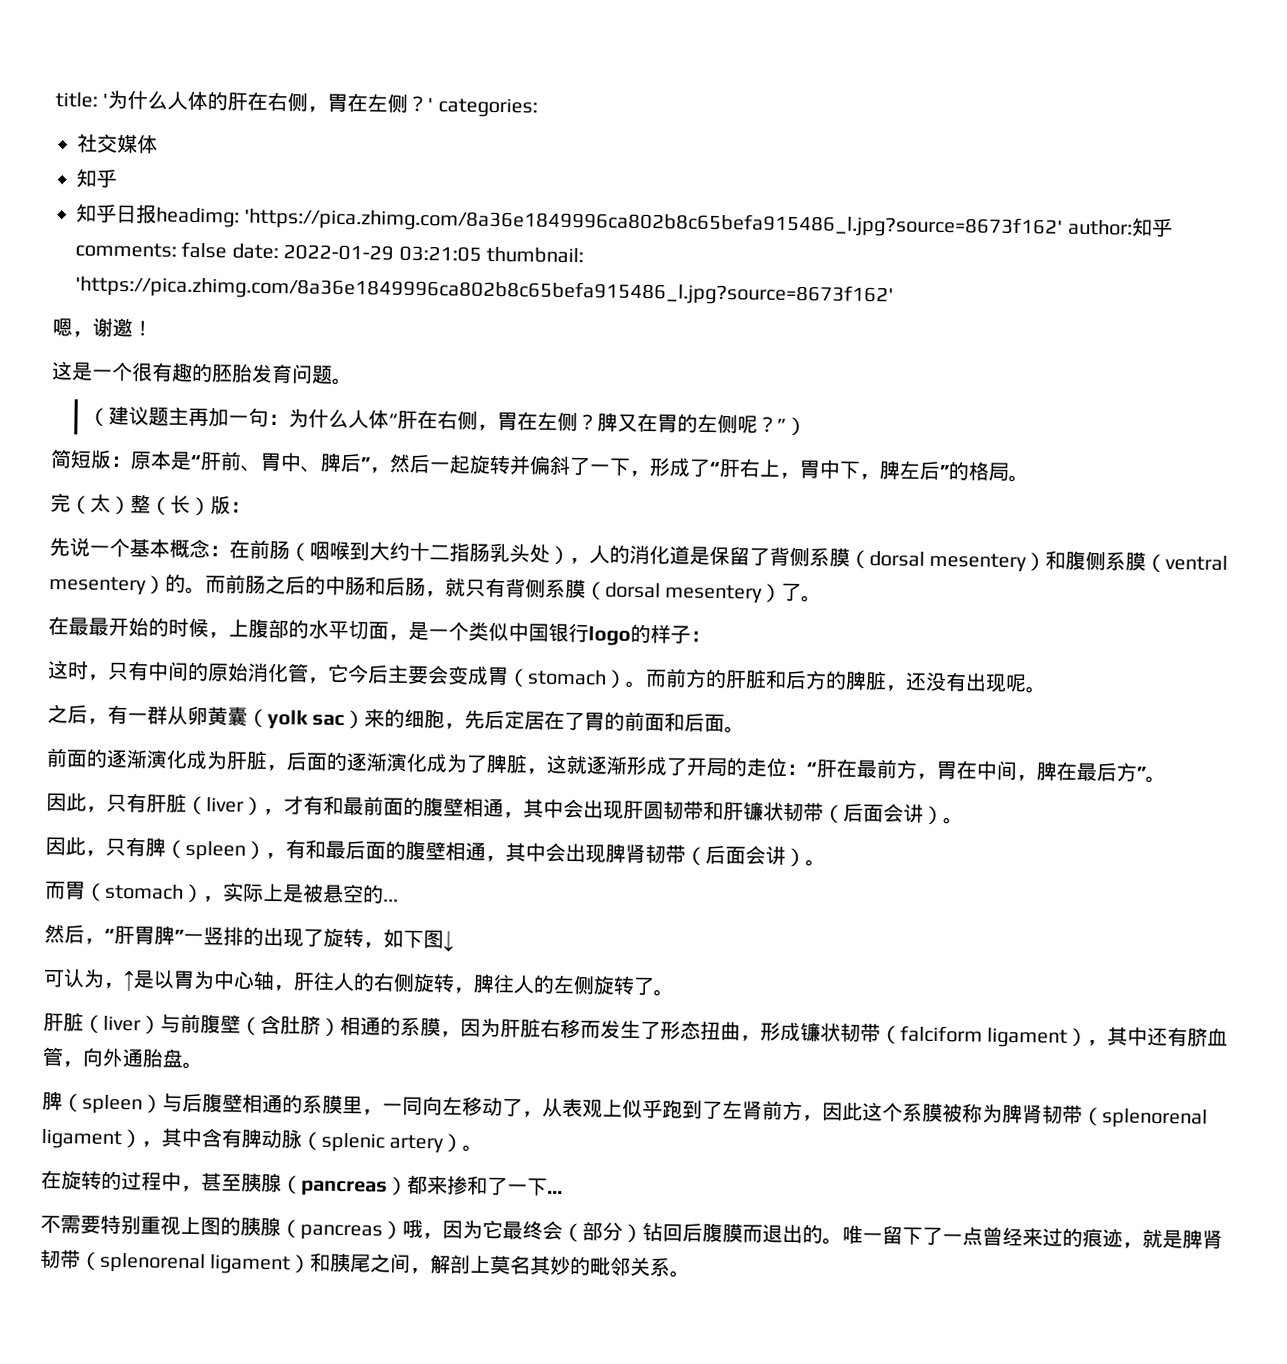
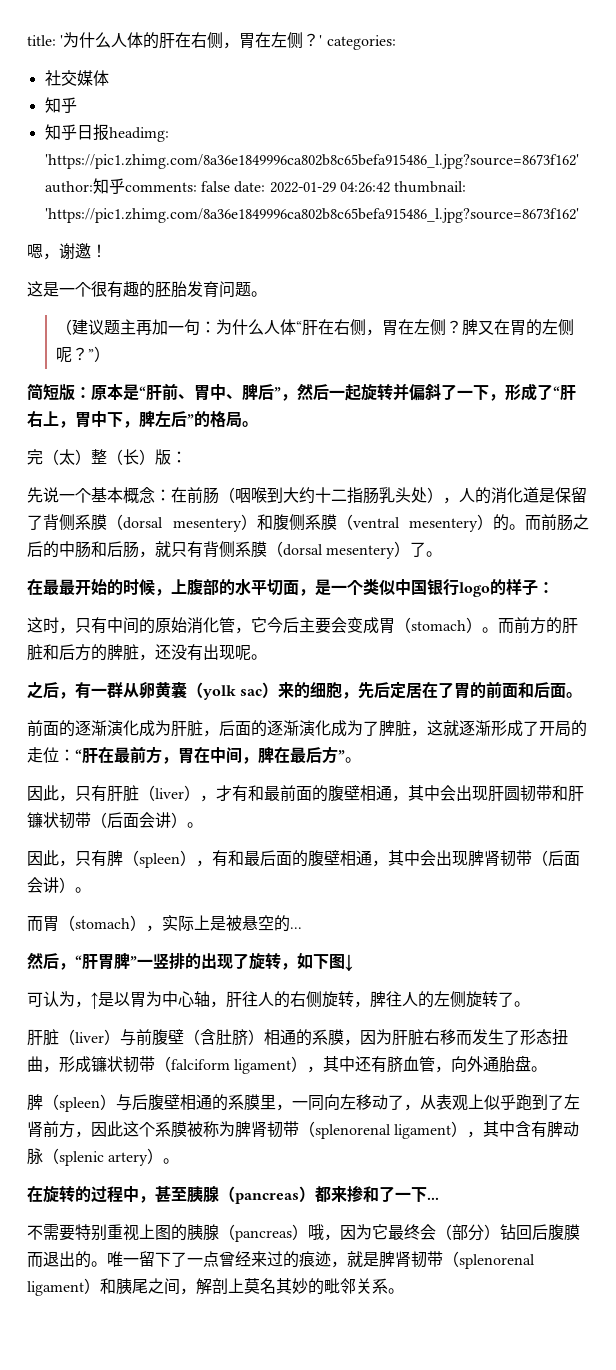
[244,207,1064,239] 'https://pica.zhimg.com/8a36e1849996ca802b8c65befa915486_l.jpg?source=8673f162' -> [44,154,579,169] 'https://pic1.zhimg.com/8a36e1849996ca802b8c65befa915486_l.jpg?source=8673f162'
[398,245,584,264] [75,275,894,307] 03:21:05 thumbnail: 'https://pica.zhimg.com/8a36e1849996ca802b8c65befa915486_l.jpg?source=8673f162' -> [339,181,467,193] [44,208,579,223] 04:26:42 thumbnail: 'https://pic1.zhimg.com/8a36e1849996ca802b8c65befa915486_l.jpg?source=8673f162'

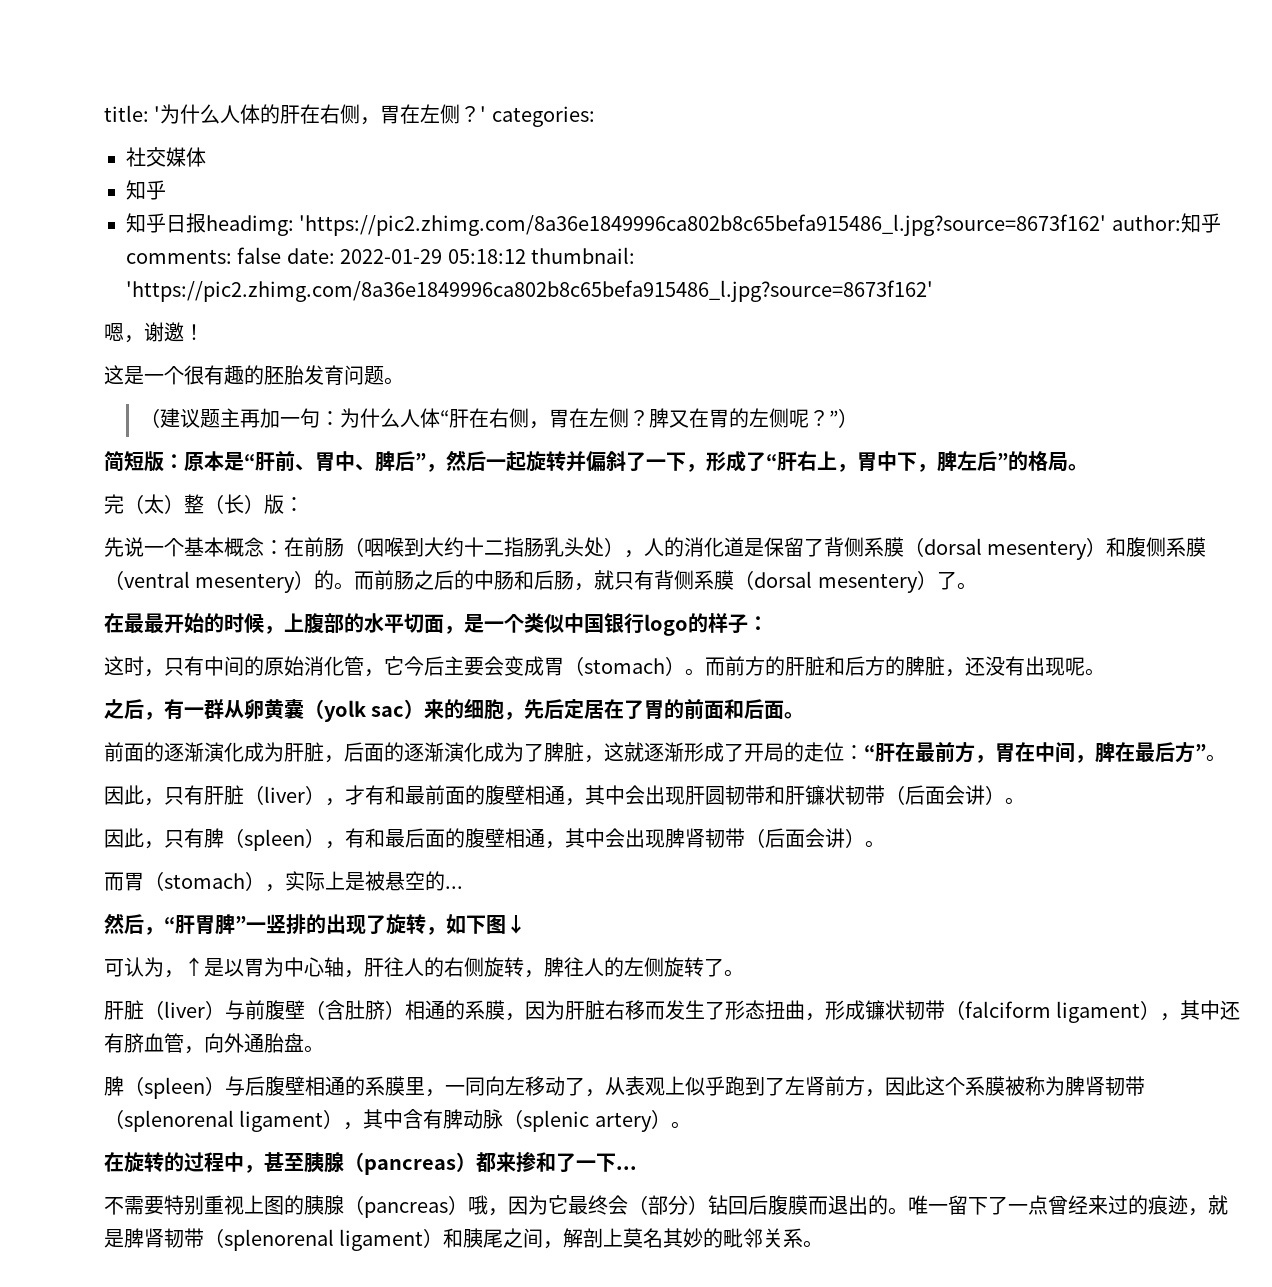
[44,154,579,169] 'https://pic1.zhimg.com/8a36e1849996ca802b8c65befa915486_l.jpg?source=8673f162' -> [299,214,1107,236] 'https://pic2.zhimg.com/8a36e1849996ca802b8c65befa915486_l.jpg?source=8673f162'
[339,181,467,193] [44,208,579,223] 04:26:42 thumbnail: 'https://pic1.zhimg.com/8a36e1849996ca802b8c65befa915486_l.jpg?source=8673f162' -> [447,247,635,264] [126,280,933,302] 05:18:12 thumbnail: 'https://pic2.zhimg.com/8a36e1849996ca802b8c65befa915486_l.jpg?source=8673f162'

